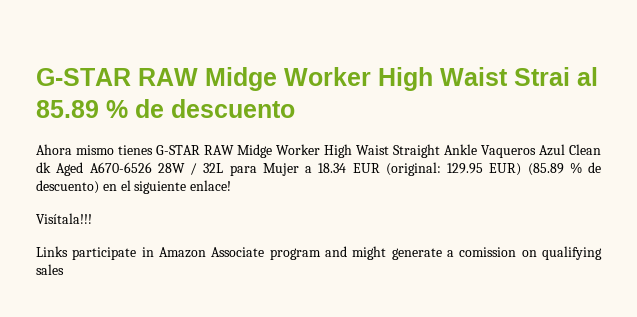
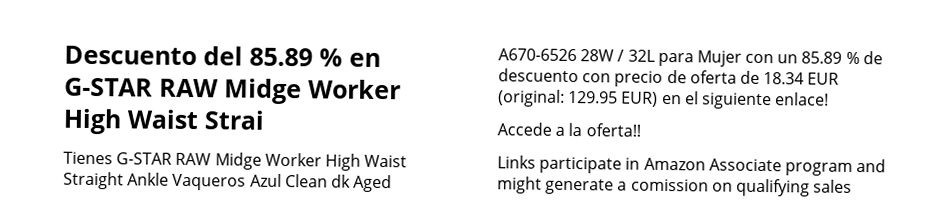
(36, 77) none -> [64,45,381,68] Descuento del 85.89 % en
[577,67,598,86] [36,99,295,118] [36,144,153,155] al 85.89 % de descuento // Ahora mismo tienes -> [63,151,113,165] // Tienes
[305,166,312,173] a -> [745,51,883,65] [498,68,760,87] con un 85.89 % de descuento con precio de oferta de
[527,162,601,176] [36,180,99,194] (85.89 % de descuento) -> (659, 99) none
[36,213,92,224] Visítala!!! -> [497,122,641,137] Accede a la oferta!!

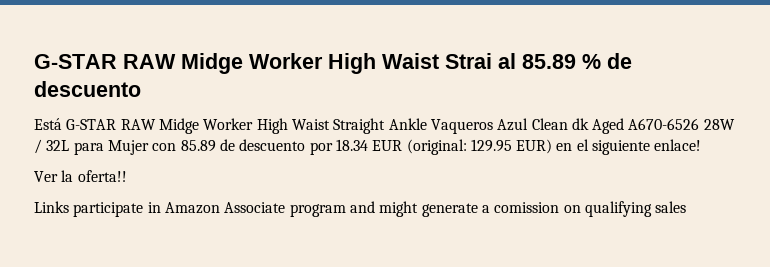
[64,45,381,68] Descuento del 85.89 % en -> (34, 61) none
[63,151,113,165] // Tienes -> [498,53,632,69] [34,81,141,97] [34,118,62,130] al 85.89 % de descuento // Está
[777,51,883,65] [498,68,760,87] un 85.89 % de descuento con precio de oferta de -> [180,139,333,155] 85.89 de descuento por
[497,122,566,136] Accede a -> [34,171,58,182] Ver

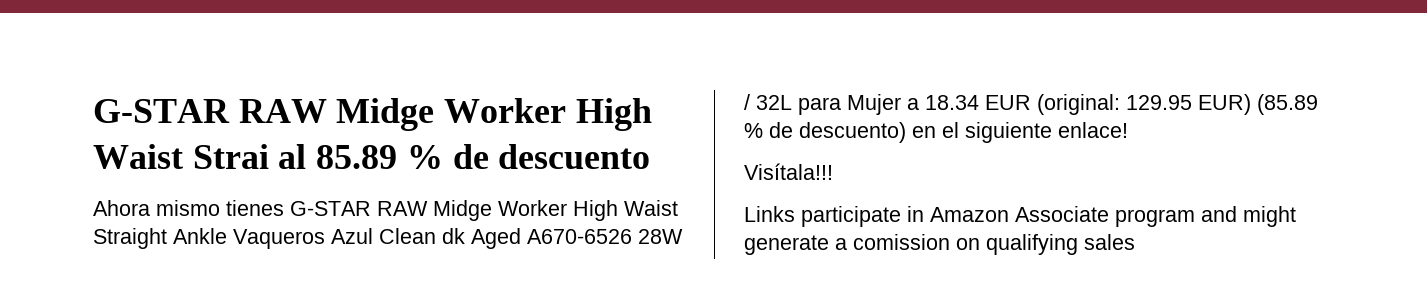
[34,118,62,130] Está -> [93,200,284,216] Ahora mismo tienes
[152,139,333,155] con 85.89 de descuento por -> [907,98,919,110] a
(553, 146) none -> [1257,94,1318,115] [744,122,906,143] (85.89 % de descuento)
[34,170,127,182] Ver la oferta!! -> [744,163,833,180] Visítala!!!

